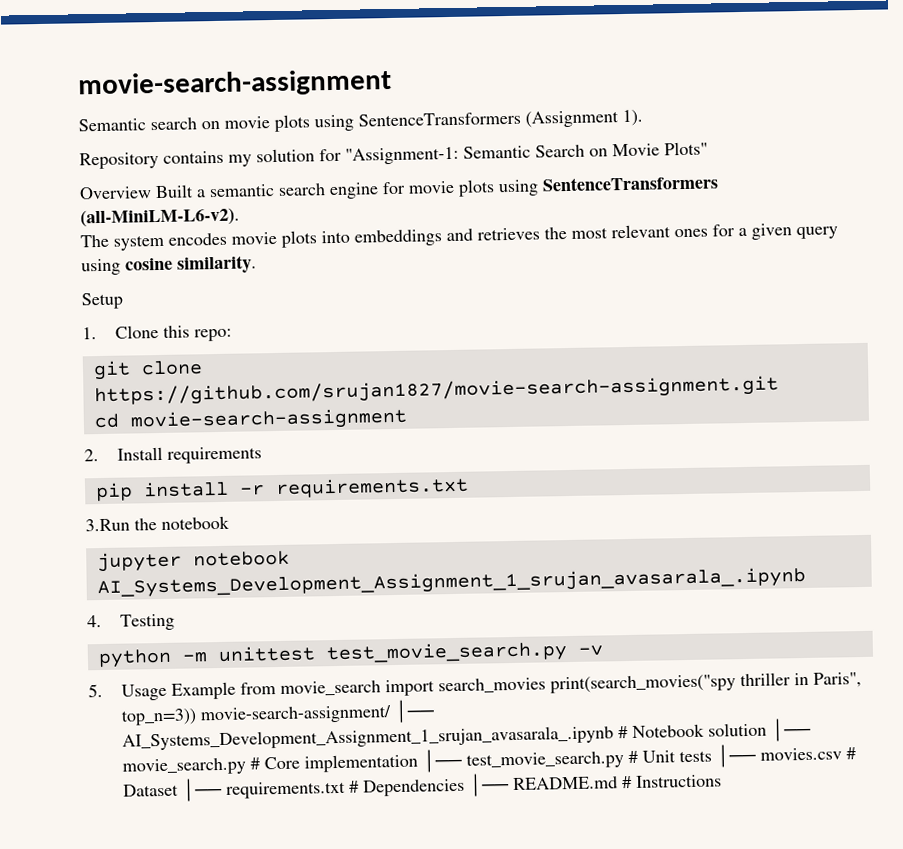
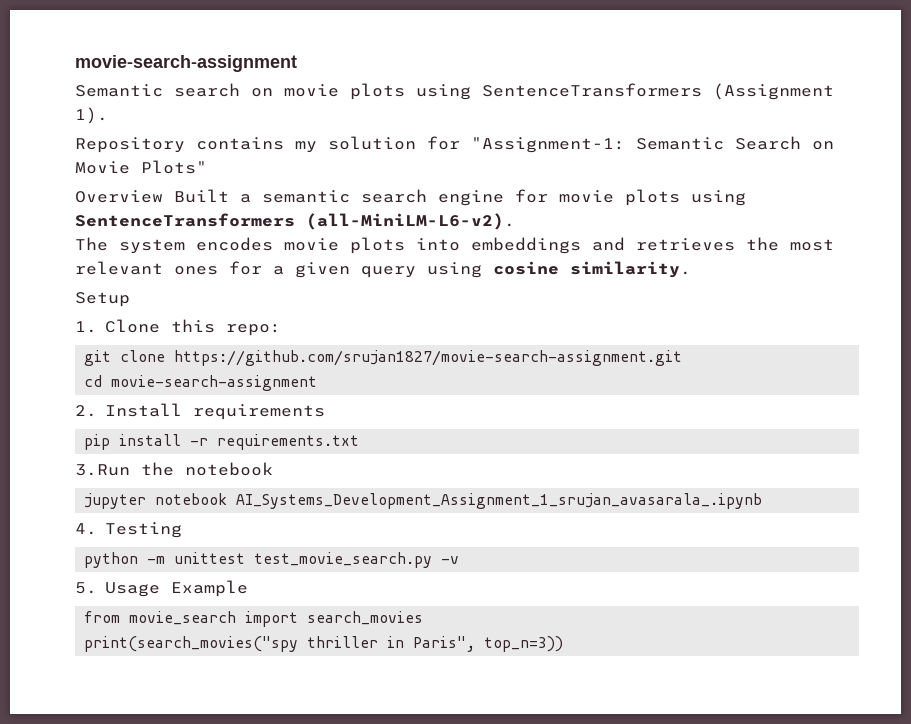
(237, 690) none -> (248, 588) //
(547, 685) none -> (424, 618) //
[200,699,436,725] [122,717,812,751] [122,743,857,776] [123,773,723,802] movie-search-assignment/ │── AI_Systems_Development_Assignment_1_srujan_avasarala_.ipynb # Notebook solution │── movie_search.py # Core implementation │── test_movie_search.py # Unit tests │── movies.csv # Dataset │── requirements.txt # Dependencies │── README.md # Instructions -> (564, 644) none

